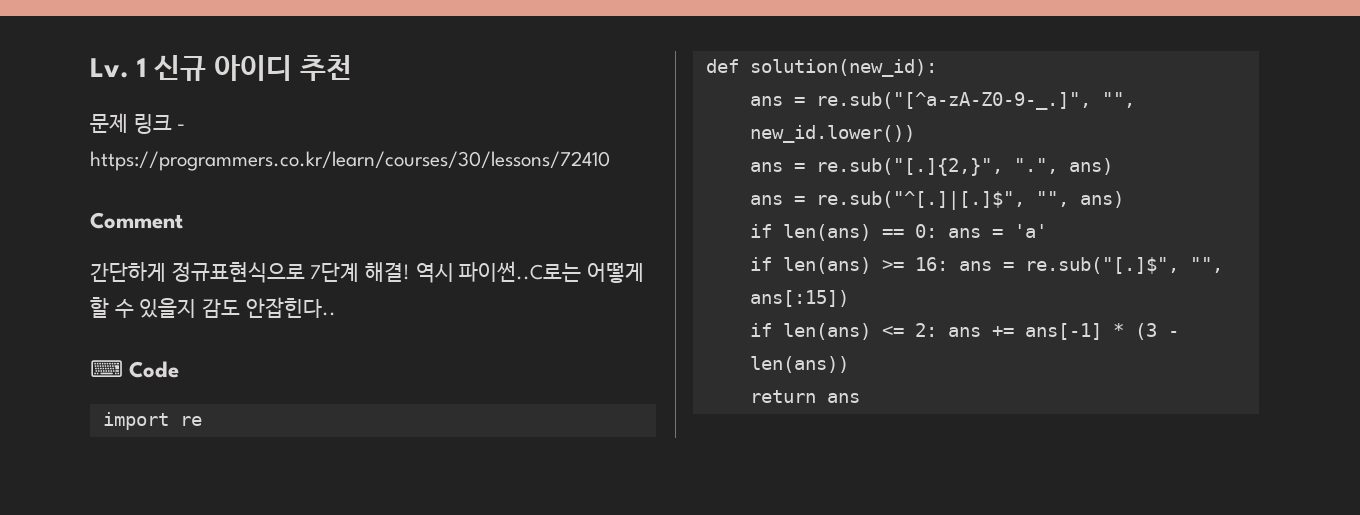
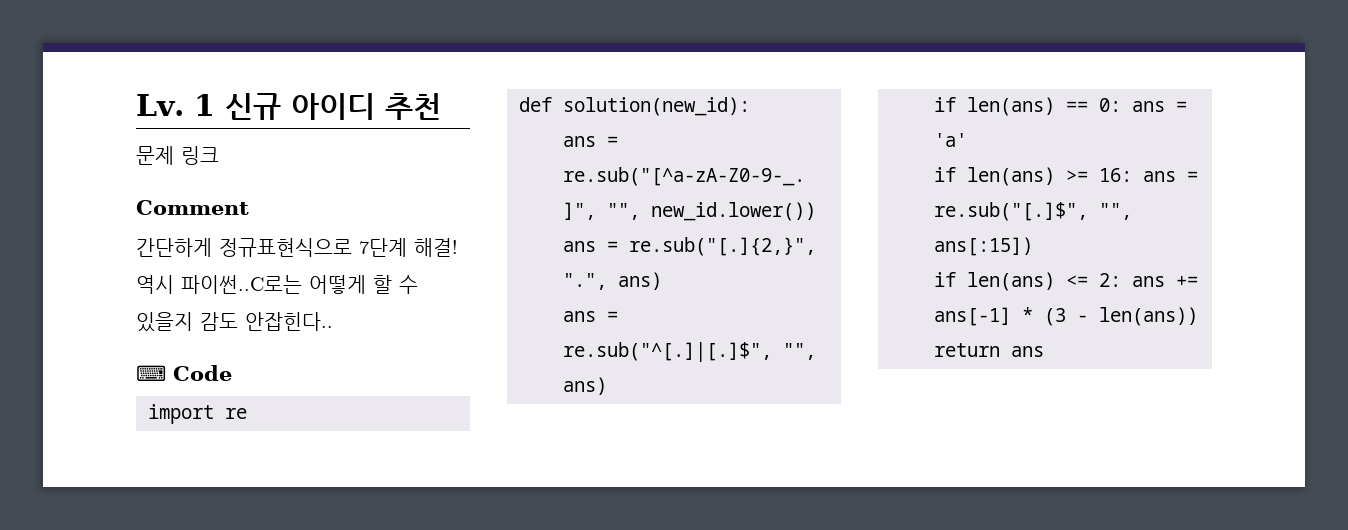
[177,124,186,130] [90,151,610,171] - https://programmers.co.kr/learn/courses/30/lessons/72410 -> (219, 155) none

